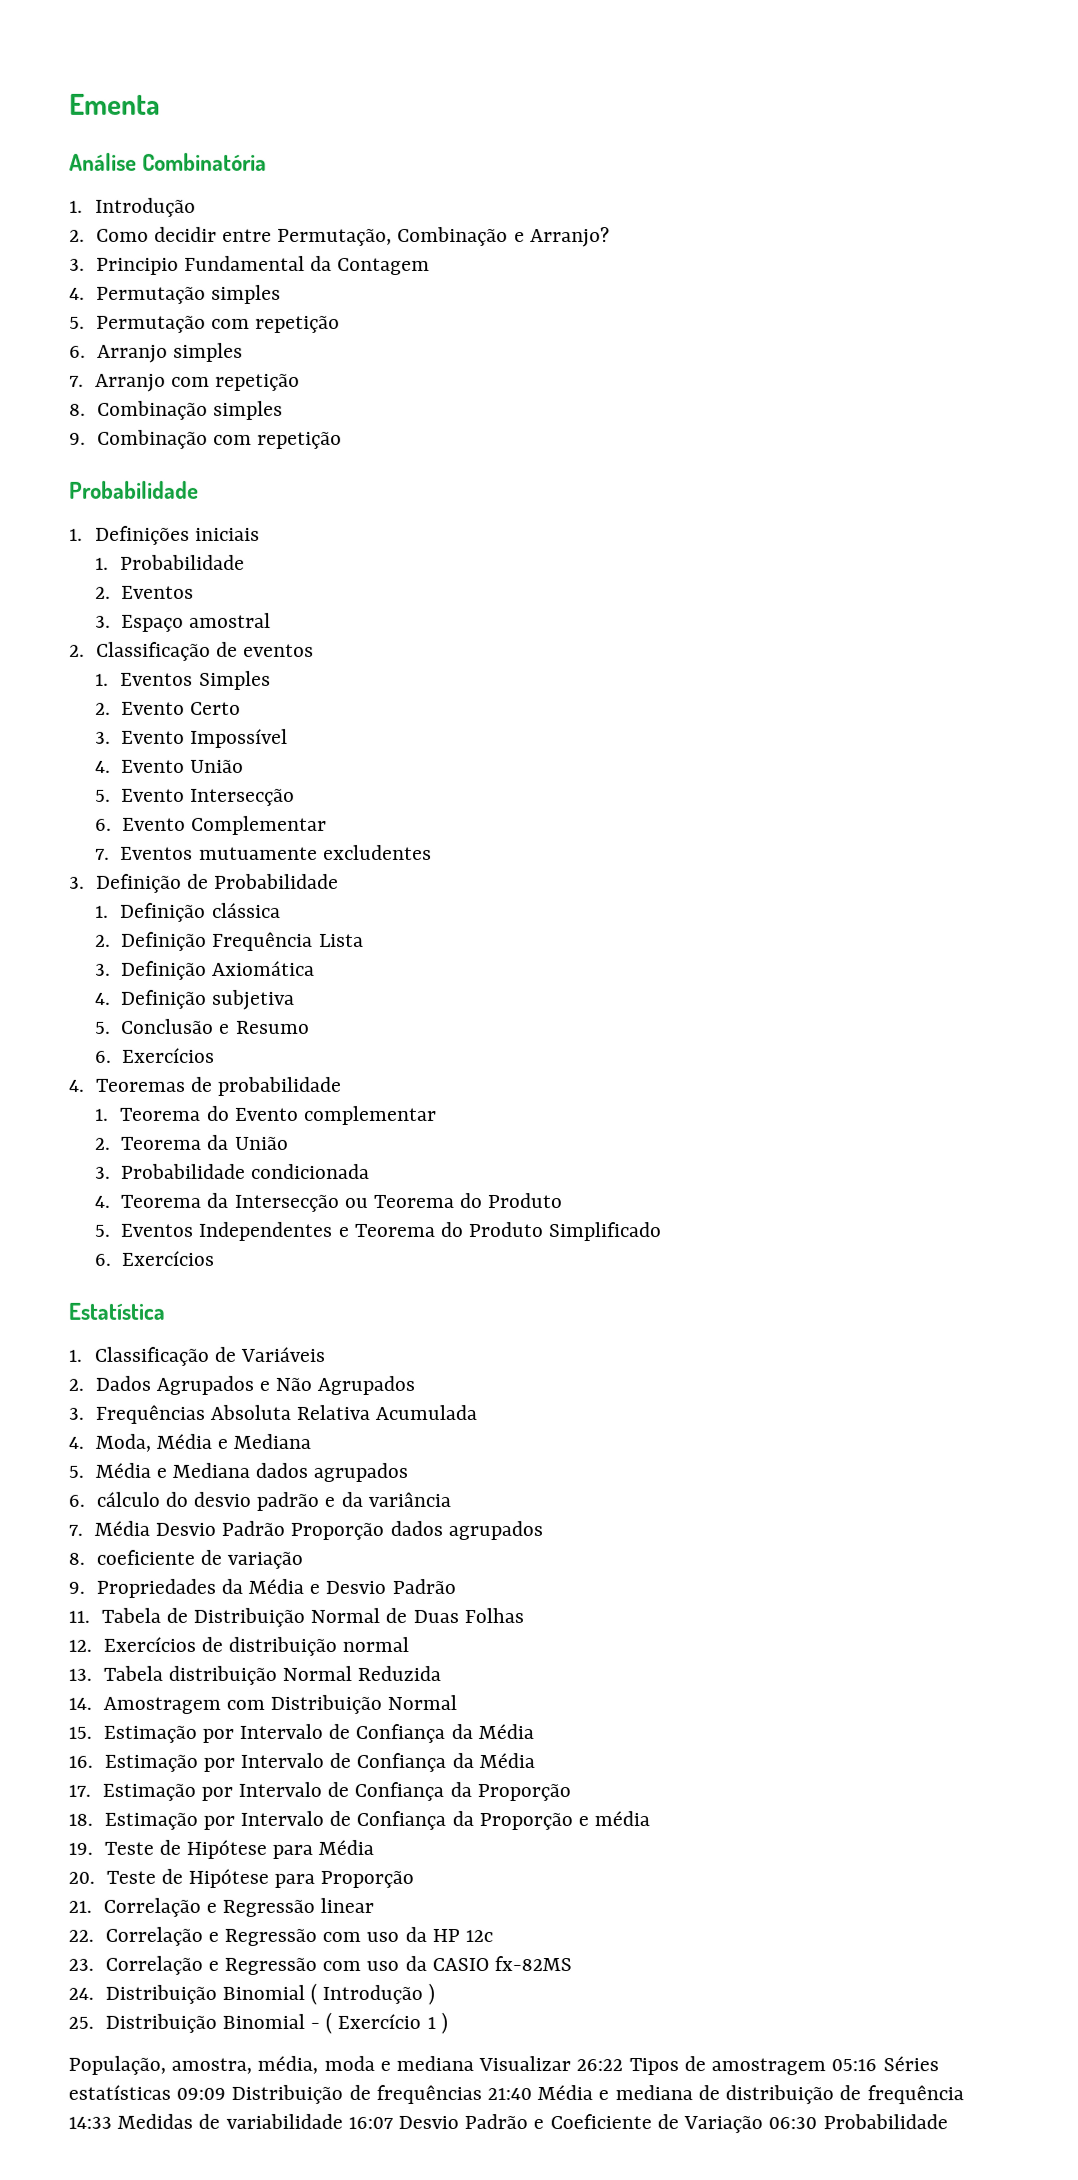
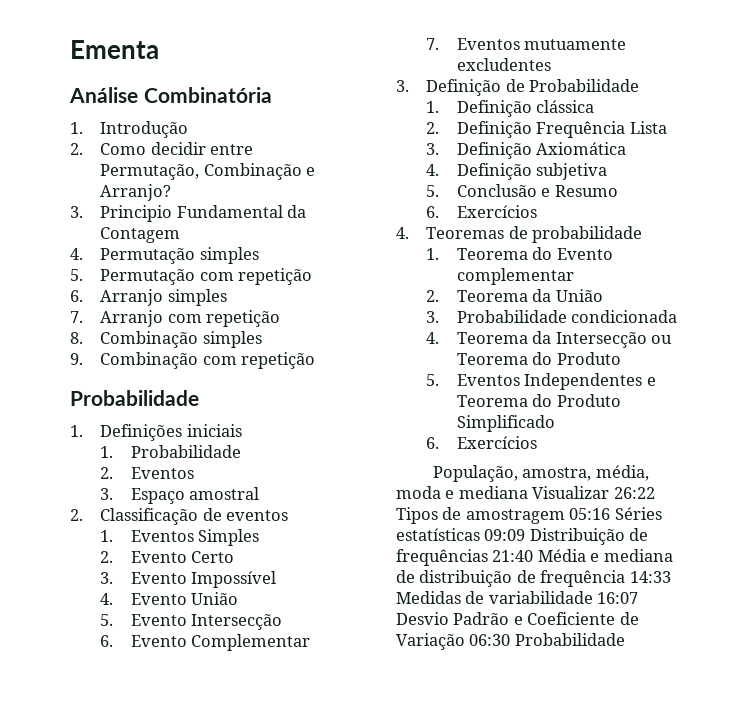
[68,1302,165,1320] [68,1346,326,1366] [68,1375,416,1395] [68,1404,478,1424] [68,1433,312,1452] [68,1462,409,1482] [68,1491,451,1511] [68,1520,543,1541] [68,1549,303,1569] [68,1578,456,1598] [68,1607,524,1627] [68,1636,410,1656] [68,1665,442,1685] [68,1694,458,1714] [68,1723,534,1743] [68,1752,535,1772] [68,1781,571,1802] [68,1810,651,1831] [68,1839,375,1859] [68,1868,415,1888] [68,1897,375,1917] [68,1926,493,1946] [68,1955,572,1975] [68,1982,436,2005] [68,2011,448,2034] // Estatística // 1. Classificação de Variáveis // 2. Dados Agrupados e Não Agrupados // 3. Frequências Absoluta Relativa Acumulada // 4. Moda, Média e Mediana // 5. Média e Mediana dados agrupados // 6. cálculo do desvio padrão e da variância // 7. Média Desvio Padrão Proporção dados agrupados // 8. coeficiente de variação // 9. Propriedades da Média e Desvio Padrão // 11. Tabela de Distribuição Normal de Duas Folhas // 12. Exercícios de distribuição normal // 13. Tabela distribuição Normal Reduzida // 14. Amostragem com Distribuição Normal // 15. Estimação por Intervalo de Confiança da Média // 16. Estimação por Intervalo de Confiança da Média // 17. Estimação por Intervalo de Confiança da Proporção // 18. Estimação por Intervalo de Confiança da Proporção e média // 19. Teste de Hipótese para Média // 20. Teste de Hipótese para Proporção // 21. Correlação e Regressão linear // 22. Correlação e Regressão com uso da HP 12c // 23. Correlação e Regressão com uso da CASIO fx-82MS // 24. Distribuição Binomial ( Introdução ) // 25. Distribuição Binomial - ( Exercício 1 ) -> (537, 442) none

